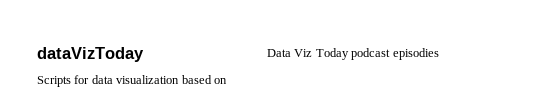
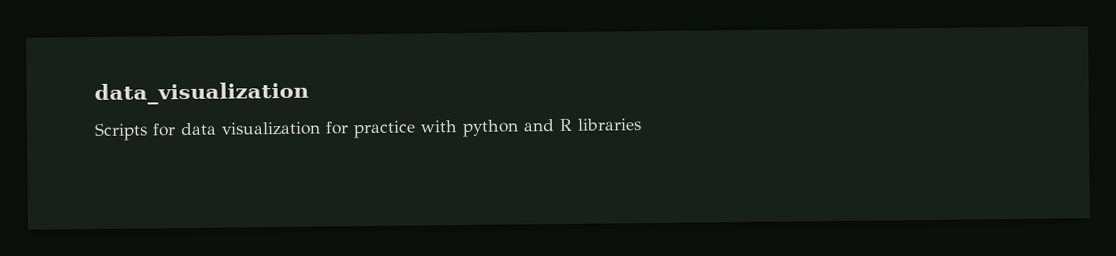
[37,47,144,62] dataVizToday -> [94,81,309,106] data_visualization
[181,75,227,84] [267,48,439,60] based on Data Viz Today podcast episodies -> [325,118,642,139] for practice with python and R libraries

